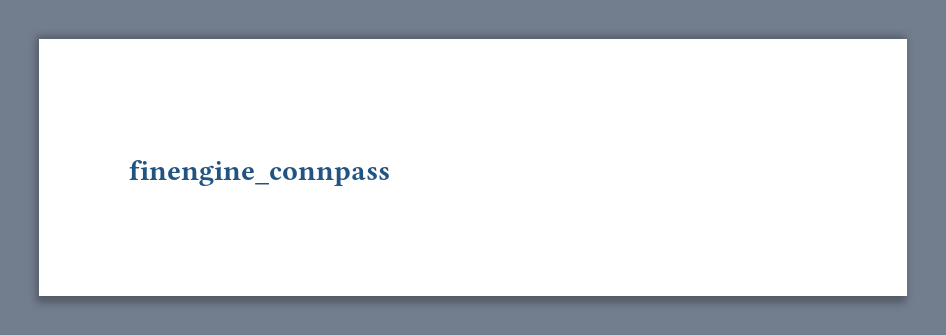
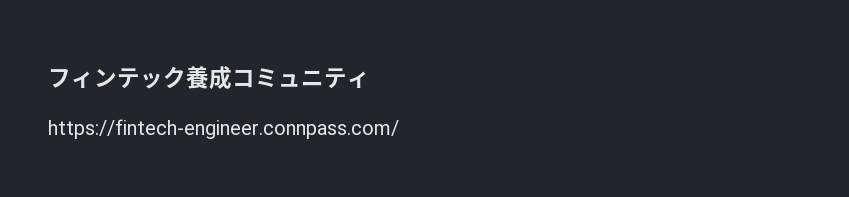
[129,160,390,186] finengine_connpass -> [48,66,370,90] [48,119,399,139] フィンテック養成コミュニティ // https://fintech-engineer.connpass.com/

